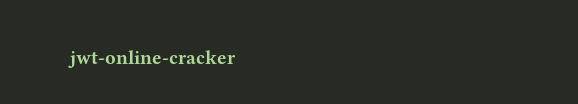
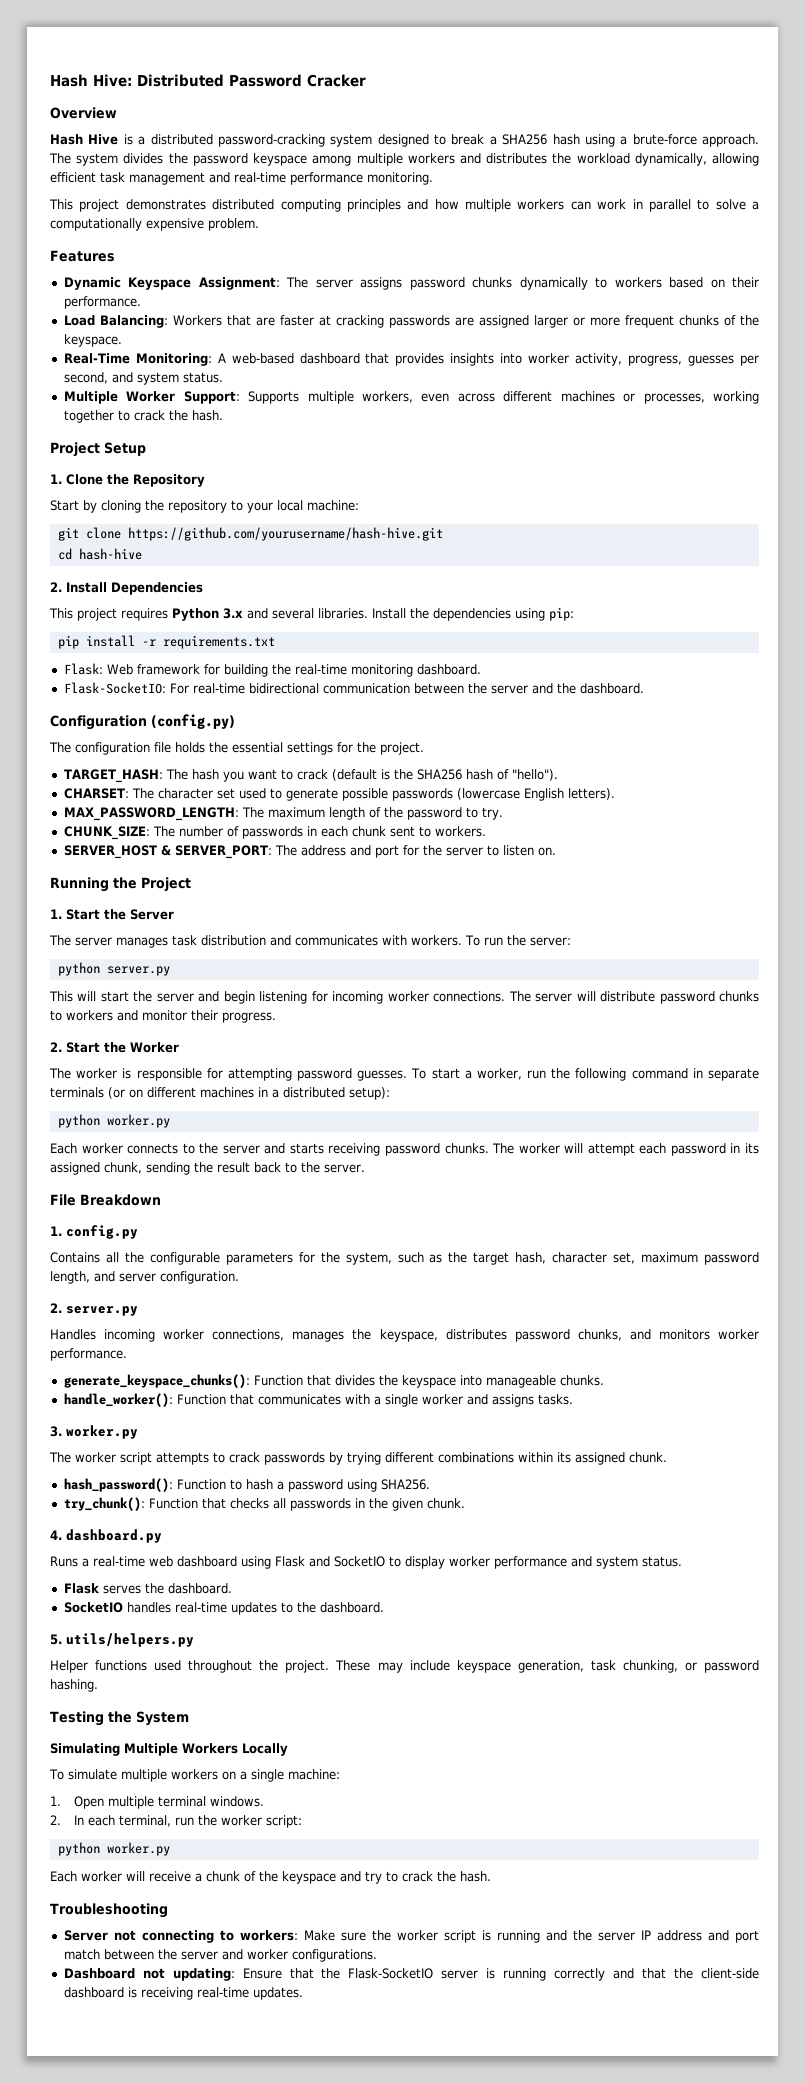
[68,50,236,68] jwt-online-cracker -> [50,74,366,87] [50,107,117,119] [50,134,759,147] [49,153,759,166] [50,172,433,185] [49,199,759,212] [50,218,259,231] [50,250,115,262] [63,277,760,290] [63,296,141,309] [63,315,759,328] [63,334,122,347] [63,353,760,366] [63,372,223,385] [63,391,759,404] [63,410,223,423] [50,442,146,457] [50,474,205,487] [50,500,359,513] [57,527,443,541] [57,548,142,560] [50,582,203,595] [49,607,574,621] [57,635,275,649] [63,663,481,677] [63,682,644,694] [50,714,235,730] [49,742,424,755] [63,769,558,783] [63,788,615,801] [63,807,503,821] [63,826,486,840] [63,845,556,859] [50,877,191,892] [50,909,174,920] [49,935,571,948] [57,962,170,976] [49,991,760,1004] [50,1010,276,1023] [50,1042,179,1053] [49,1068,759,1081] [50,1087,390,1100] [57,1114,170,1128] [50,1143,759,1156] [50,1162,365,1175] [50,1194,161,1206] [50,1225,138,1239] [50,1252,759,1265] [50,1271,239,1284] [50,1303,138,1316] [50,1329,760,1342] [50,1348,127,1361] [63,1374,604,1388] [63,1393,573,1407] [50,1425,138,1439] [49,1452,667,1465] [63,1478,430,1492] [63,1497,465,1511] [50,1529,162,1543] [50,1556,682,1569] [63,1583,232,1594] [63,1602,384,1615] [50,1633,194,1647] [50,1660,759,1673] [50,1679,98,1692] [50,1711,189,1726] [50,1743,288,1756] [49,1769,340,1782] [50,1796,265,1809] [50,1815,303,1828] [57,1842,170,1856] [50,1871,491,1884] [50,1903,168,1918] [63,1930,760,1943] [63,1949,377,1962] [63,1968,759,1981] [63,1987,303,2000] Hash Hive: Distributed Password Cracker // Overview // Hash Hive is a distributed password-cracking system designed to break a SHA256 hash using a brute-force approach. The system divides the password keyspace among multiple workers and distributes the workload dynamically, allowing efficient task management and real-time performance monitoring. // This project demonstrates distributed computing principles and how multiple workers can work in parallel to solve a computationally expensive problem. // Features // Dynamic Keyspace Assignment: The server assigns password chunks dynamically to workers based on their performance. // Load Balancing: Workers that are faster at cracking passwords are assigned larger or more frequent chunks of the keyspace. // Real-Time Monitoring: A web-based dashboard that provides insights into worker activity, progress, guesses per second, and system status. // Multiple Worker Support: Supports multiple workers, even across different machines or processes, working together to crack the hash. // Project Setup // 1. Clone the Repository // Start by cloning the repository to your local machine: // git clone https://github.com/yourusername/hash-hive.git // cd hash-hive // 2. Install Dependencies // This project requires Python 3.x and several libraries. Install the dependencies using pip: // pip install -r requirements.txt // Flask: Web framework for building the real-time monitoring dashboard. // Flask-SocketIO: For real-time bidirectional communication between the server and the dashboard. // Configuration (config.py) // The configuration file holds the essential settings for the project. // TARGET_HASH: The hash you want to crack (default is the SHA256 hash of "hello"). // CHARSET: The character set used to generate possible passwords (lowercase English letters). // MAX_PASSWORD_LENGTH: The maximum length of the password to try. // CHUNK_SIZE: The number of passwords in each chunk sent to workers. // SERVER_HOST & SERVER_PORT: The address and port for the server to listen on. // Running the Project // 1. Start the Server // The server manages task distribution and communicates with workers. To run the server: // python server.py // This will start the server and begin listening for incoming worker connections. The server will distribute password chunks to workers and monitor their progress. // 2. Start the Worker // The worker is responsible for attempting password guesses. To start a worker, run the following command in separate terminals (or on different machines in a distributed setup): // python worker.py // Each worker connects to the server and starts receiving password chunks. The worker will attempt each password in its assigned chunk, sending the result back to the server. // File Breakdown // 1. config.py // Contains all the configurable parameters for the system, such as the target hash, character set, maximum password length, and server configuration. // 2. server.py // Handles incoming worker connections, manages the keyspace, distributes password chunks, and monitors worker performance. // generate_keyspace_chunks(): Function that divides the keyspace into manageable chunks. // handle_worker(): Function that communicates with a single worker and assigns tasks. // 3. worker.py // The worker script attempts to crack passwords by trying different combinations within its assigned chunk. // hash_password(): Function to hash a password using SHA256. // try_chunk(): Function that checks all passwords in the given chunk. // 4. dashboard.py // Runs a real-time web dashboard using Flask and SocketIO to display worker performance and system status. // Flask serves the dashboard. // SocketIO handles real-time updates to the dashboard. // 5. utils/helpers.py // Helper functions used throughout the project. These may include keyspace generation, task chunking, or password hashing. // Testing the System // Simulating Multiple Workers Locally // To simulate multiple workers on a single machine: // 1. Open multiple terminal windows. // 2. In each terminal, run the worker script: // python worker.py // Each worker will receive a chunk of the keyspace and try to crack the hash. // Troubleshooting // Server not connecting to workers: Make sure the worker script is running and the server IP address and port match between the server and worker configurations. // Dashboard not updating: Ensure that the Flask-SocketIO server is running correctly and that the client-side dashboard is receiving real-time updates.

